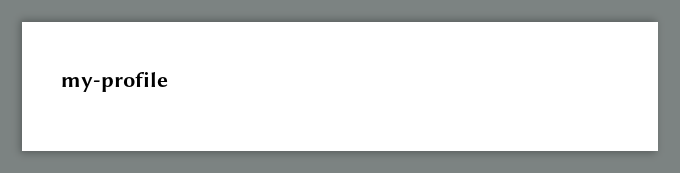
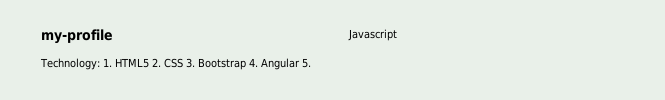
(168, 81) none -> [40,58,311,70] [348,29,397,41] // Technology: 1. HTML5 2. CSS 3. Bootstrap 4. Angular 5. Javascript

